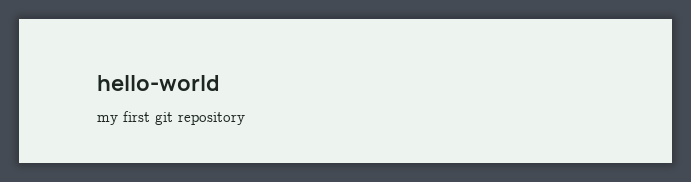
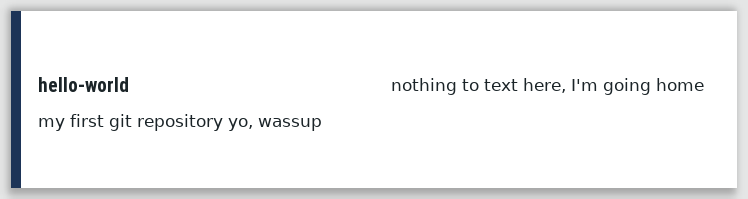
(245, 118) none -> [228,118,322,131] [391,78,704,95] yo, wassup nothing to text here, I'm going home

